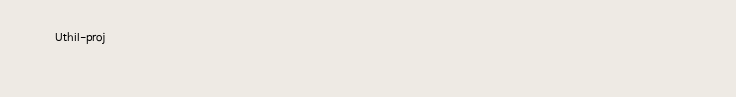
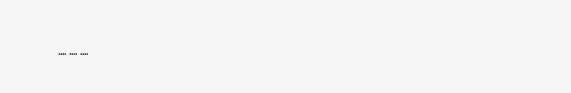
[55,32,105,45] Uthil-proj -> [58,53,89,55] .... .... ....

